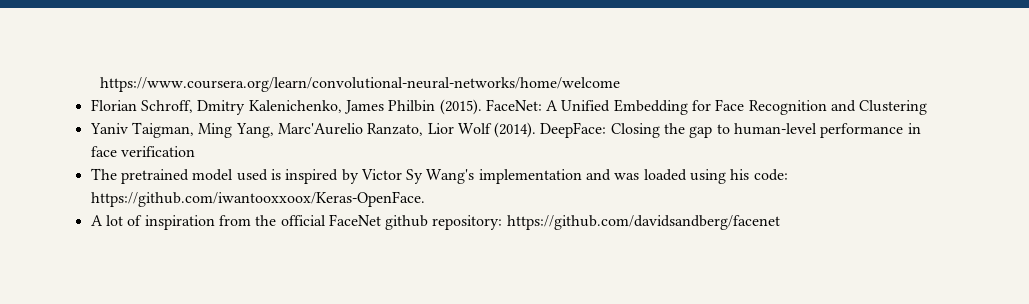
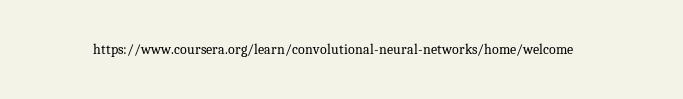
[90,99,928,115] [89,122,921,138] [90,146,195,157] [90,168,788,184] [90,191,425,207] [90,214,780,230] // Florian Schroff, Dmitry Kalenichenko, James Philbin (2015). FaceNet: A Unified Embedding for Face Recognition and Clustering // Yaniv Taigman, Ming Yang, Marc'Aurelio Ranzato, Lior Wolf (2014). DeepFace: Closing the gap to human-level performance in face verification // The pretrained model used is inspired by Victor Sy Wang's implementation and was loaded using his code: https://github.com/iwantooxxoox/Keras-OpenFace. // A lot of inspiration from the official FaceNet github repository: https://github.com/davidsandberg/facenet -> (574, 50) none

